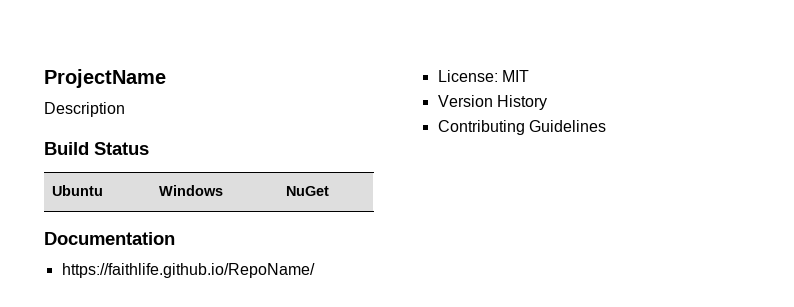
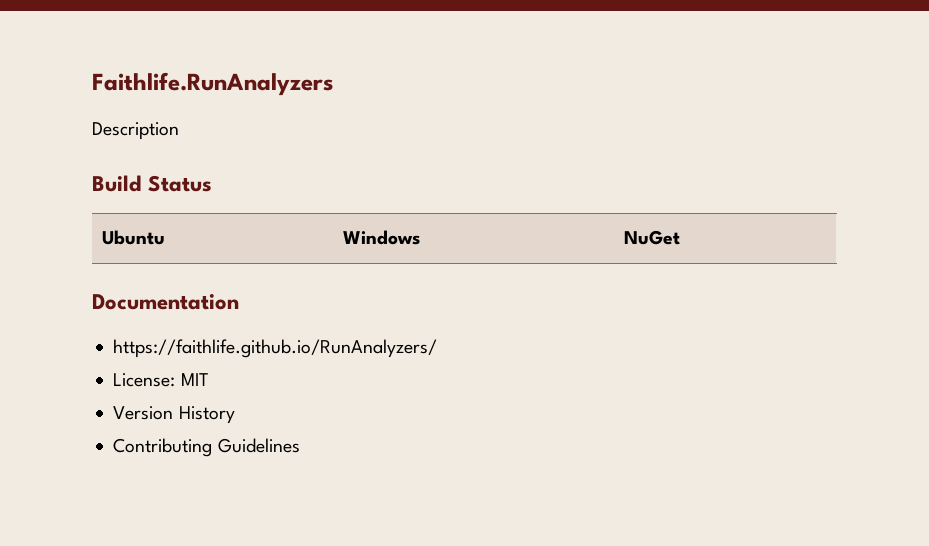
[44,69,166,88] ProjectName -> [92,72,334,96] Faithlife.RunAnalyzers
[61,263,315,278] https://faithlife.github.io/RepoName/ -> [113,339,438,358] https://faithlife.github.io/RunAnalyzers/

